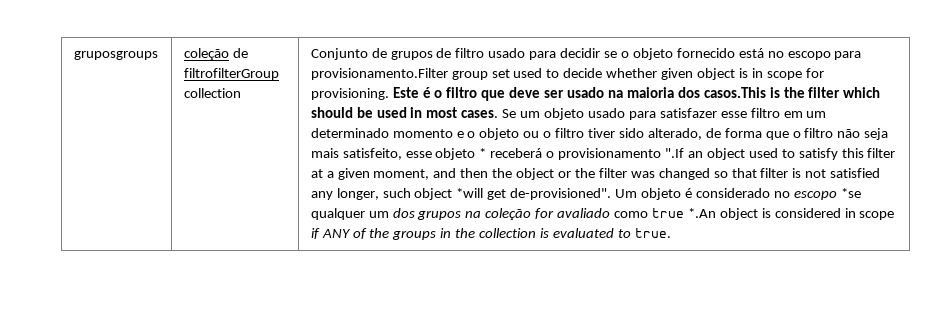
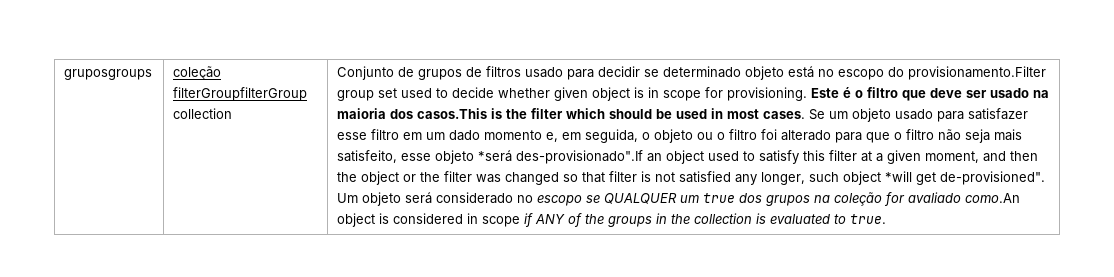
[232,48,248,58] [183,68,279,80] de filtrofilterGroup -> [173,87,308,101] filterGroupfilterGroup
[455,48,485,58] filtro -> [486,66,522,77] filtros
[620,48,735,60] o objeto fornecido -> [663,66,785,80] determinado objeto
[834,51,862,60] para -> [888,67,905,77] do
[310,128,464,138] determinado momento e -> [449,129,639,143] dado momento e, em seguida,
[588,128,762,140] tiver sido alterado, de forma -> [761,129,863,143] foi alterado para
[479,148,685,160] * receberá o provisionamento ".If -> [478,150,644,164] *será des-provisionado".If
[684,188,692,198] é -> [405,192,433,204] será
[840,188,861,198] [310,208,389,220] *se qualquer um -> [586,193,736,204] se QUALQUER um true
[614,208,716,218] como true *.An -> [965,193,1021,203] como.An

